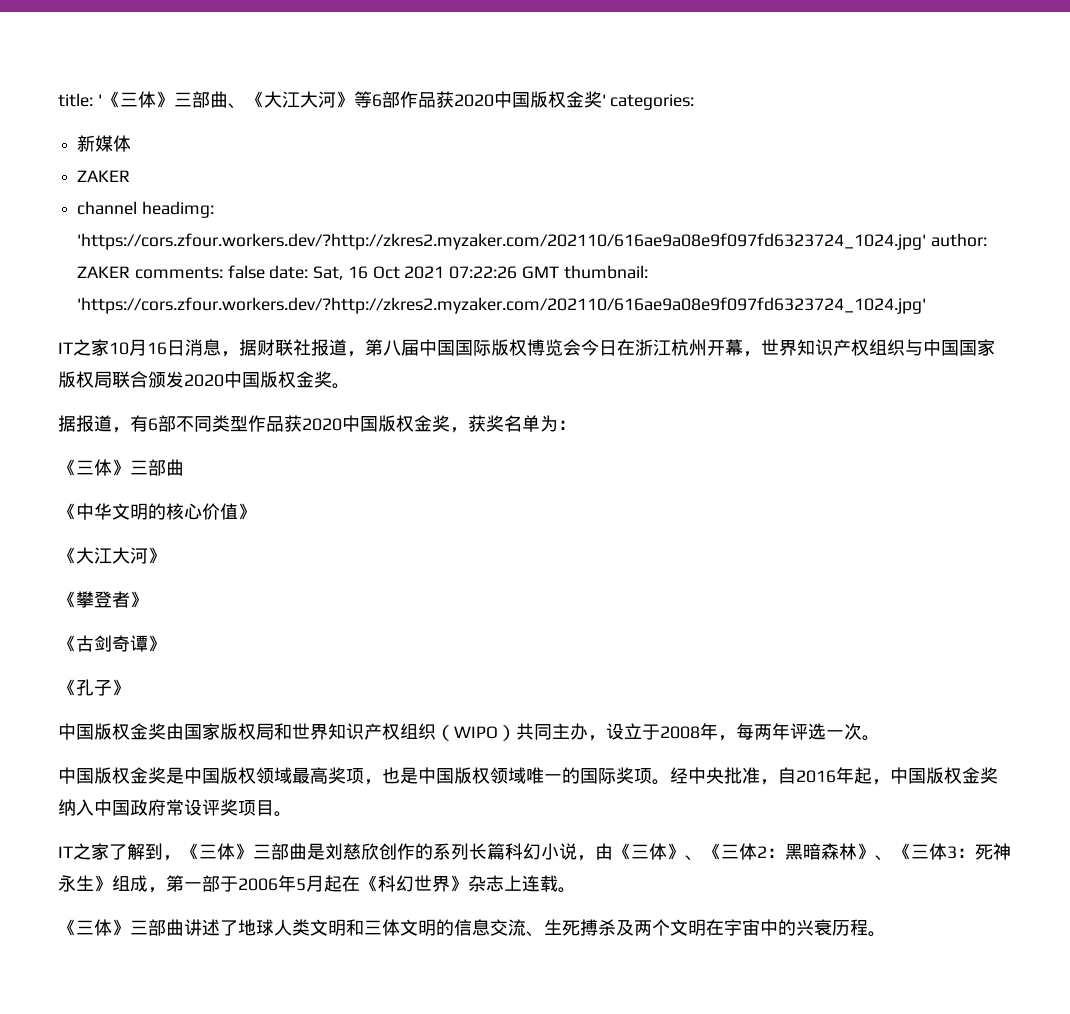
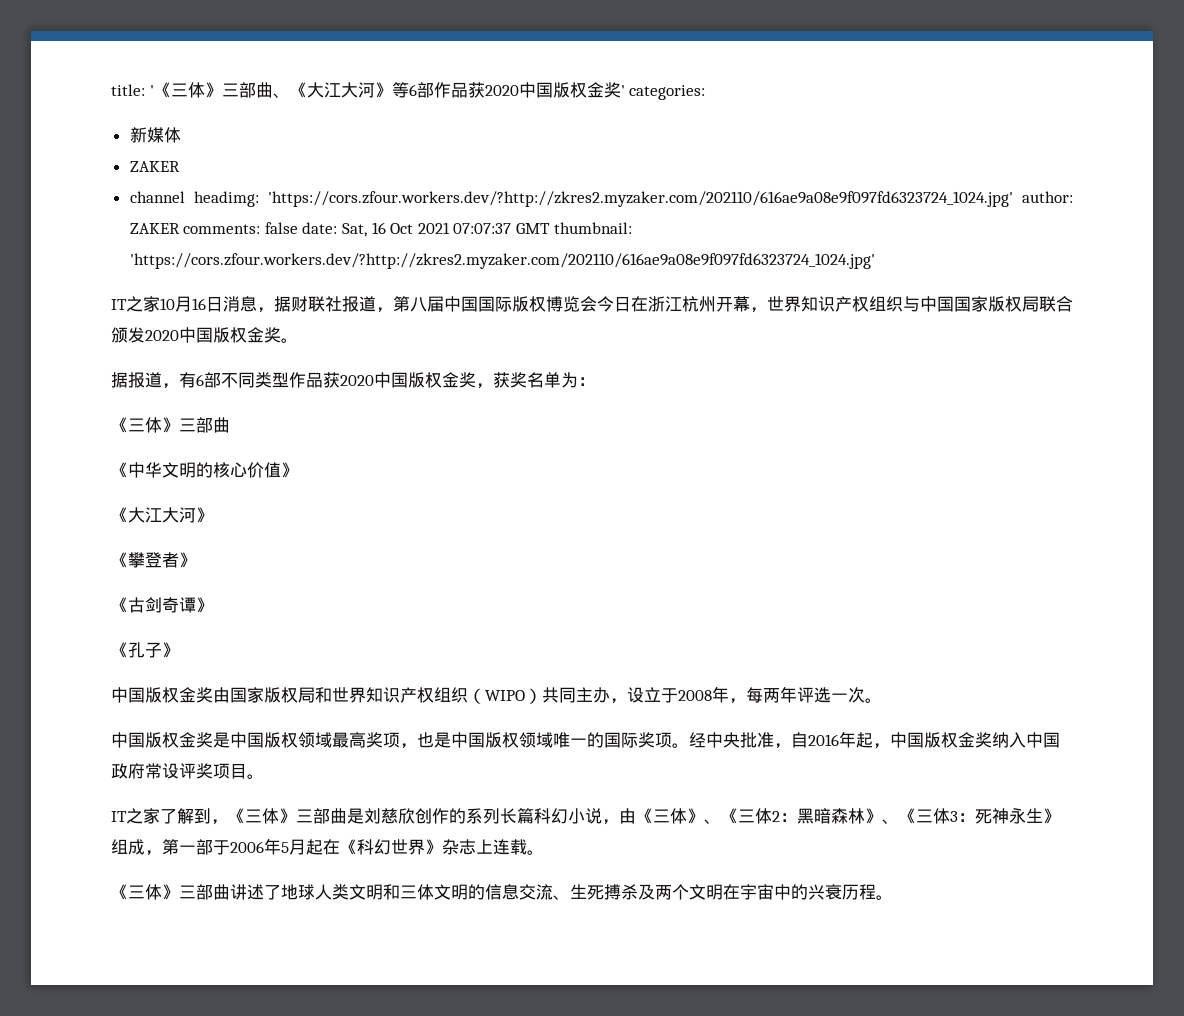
[449,266,518,279] 07:22:26 -> [453,223,512,234] 07:07:37

